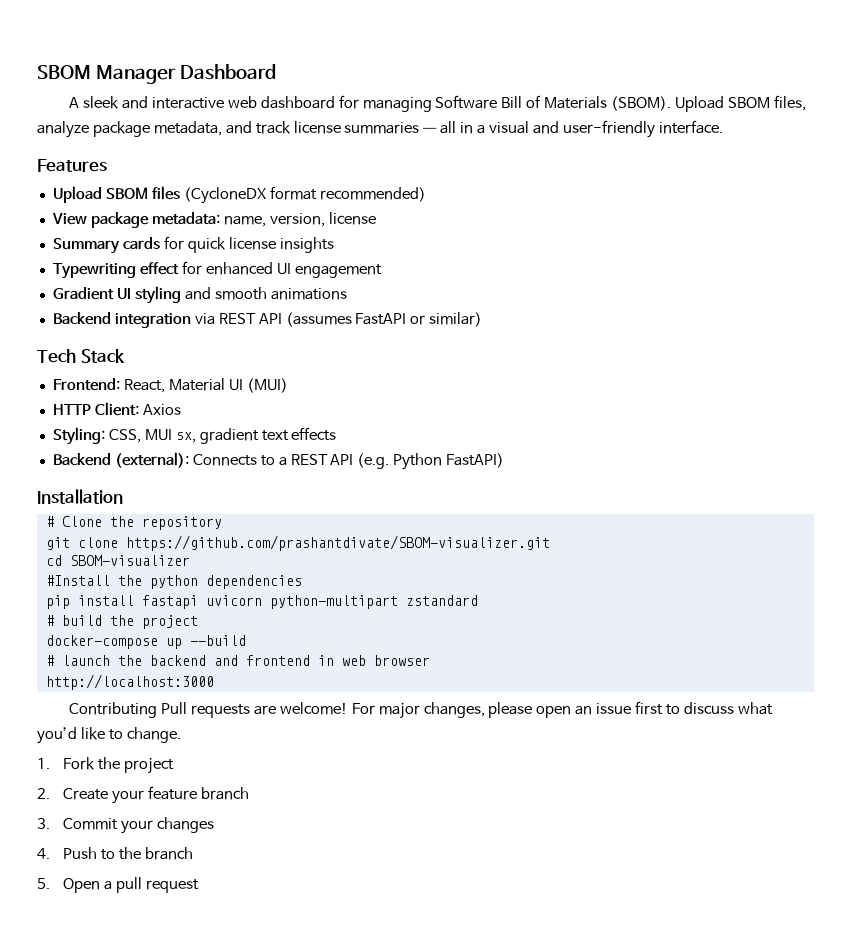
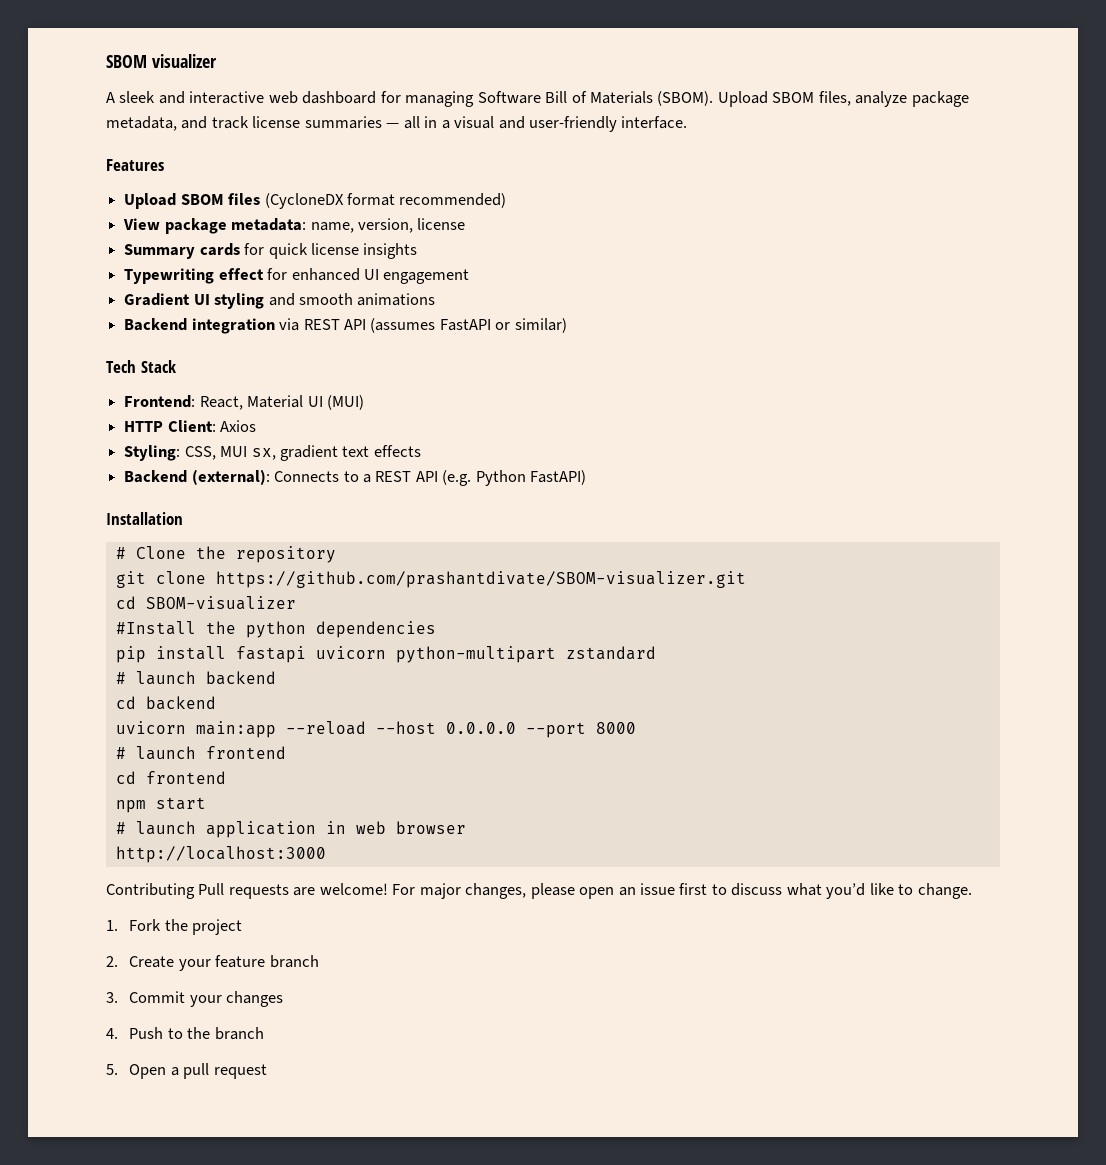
[37,64,276,84] SBOM Manager Dashboard -> [106,54,217,68] SBOM visualizer
[61,615,198,629] [45,635,246,649] [45,655,310,666] build the project // docker-compose up --build // # launch the backend and frontend -> [135,671,276,685] [115,696,216,710] [115,721,636,738] [115,746,286,760] [115,771,226,784] [115,797,206,813] [115,821,316,838] launch backend // cd backend // uvicorn main:app --reload --host 0.0.0.0 --port 8000 // # launch frontend // cd frontend // npm start // # launch application

